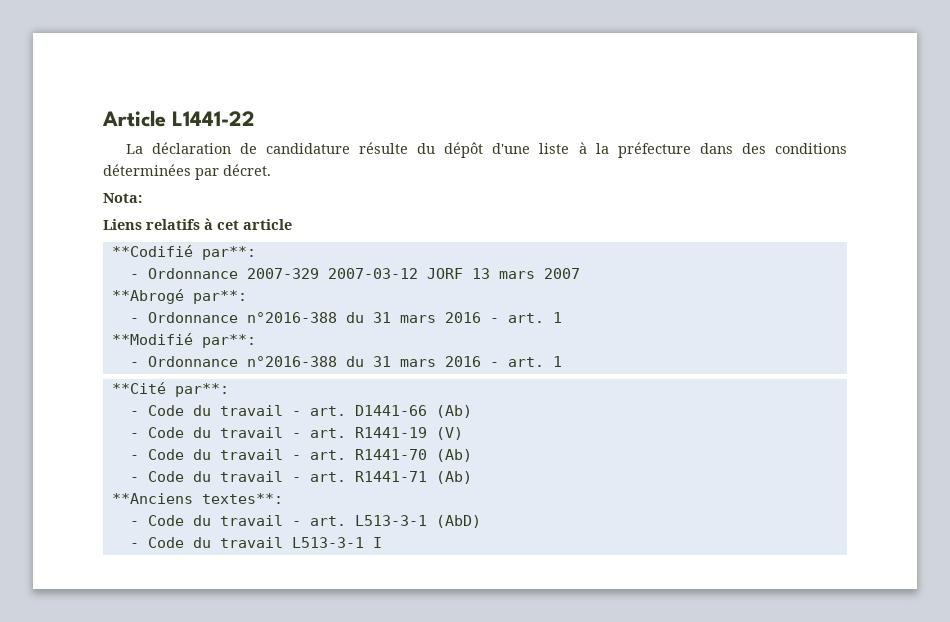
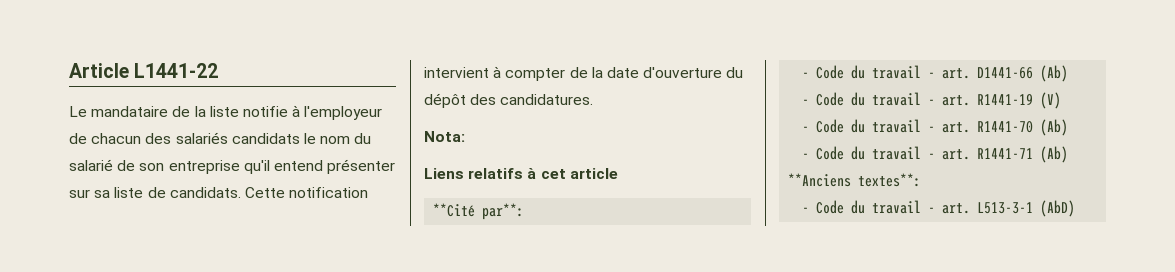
[125,142,847,158] [103,164,271,180] La déclaration de candidature résulte du dépôt d'une liste à la préfecture dans des conditions déterminées par décret. -> [69,105,383,120] [69,132,372,144] [69,159,396,174] [69,187,369,198] [424,66,744,81] [424,93,594,108] Le mandataire de la liste notifie à l'employeur de chacun des salariés candidats le nom du salarié de son entreprise qu'il entend présenter sur sa liste de candidats. Cette notification intervient à compter de la date d'ouverture du dépôt des candidatures.
[111,245,256,260] [129,268,580,279] [111,289,247,304] [129,312,562,323] [111,333,256,348] [129,356,562,367] // **Codifié par**: // - Ordonnance 2007-329 2007-03-12 JORF 13 mars 2007 // **Abrogé par**: // - Ordonnance n°2016-388 du 31 mars 2016 - art. 1 // **Modifié par**: // - Ordonnance n°2016-388 du 31 mars 2016 - art. 1 -> (618, 173) none
[129,537,382,548] // - Code du travail L513-3-1 I -> (1076, 208) none

